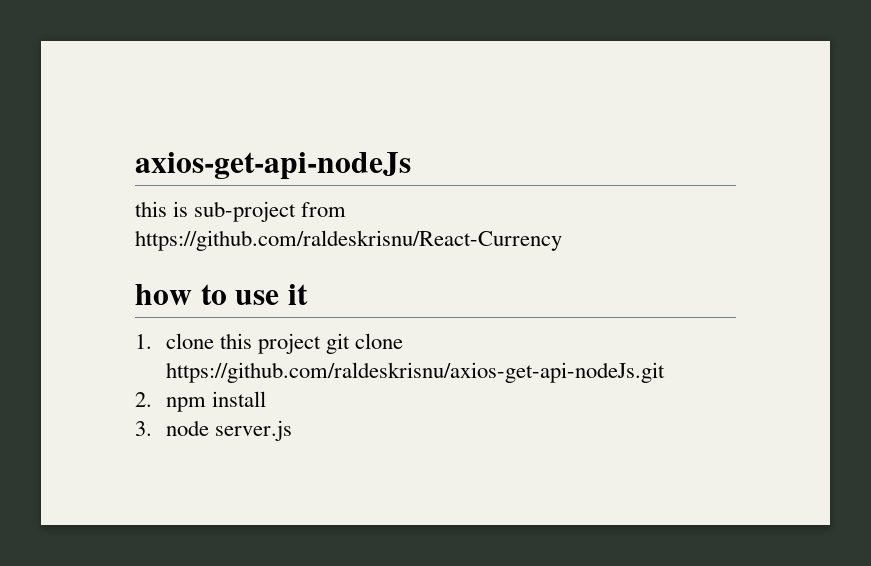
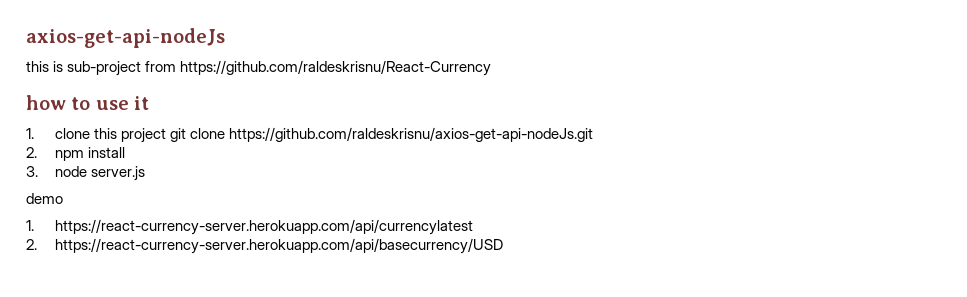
(293, 430) none -> [26,193,63,204] [26,219,473,235] [26,238,503,254] // demo // 1. https://react-currency-server.herokuapp.com/api/currencylatest // 2. https://react-currency-server.herokuapp.com/api/basecurrency/USD

